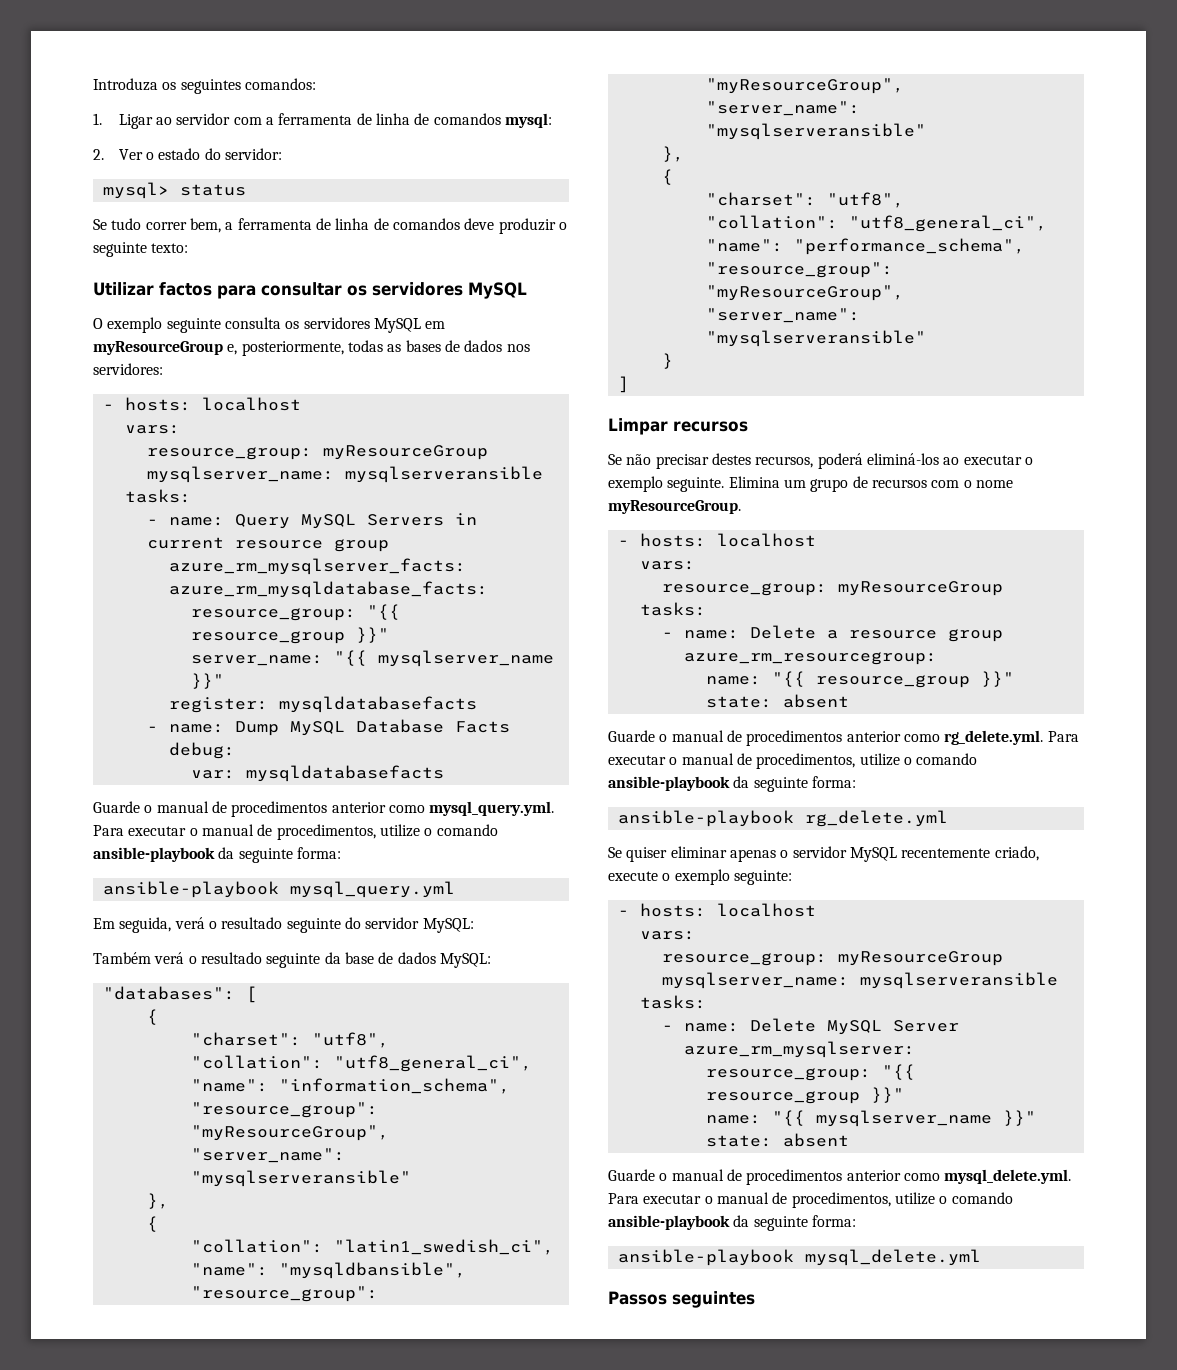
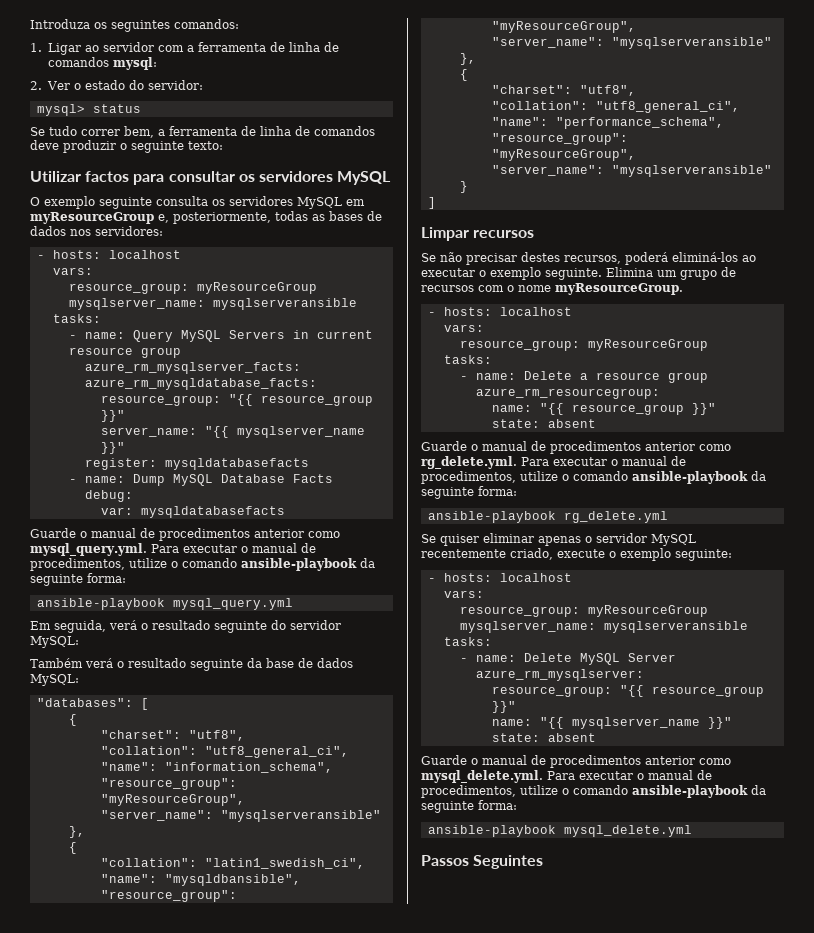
[672,1291,755,1308] seguintes -> [473,855,544,869] Seguintes

